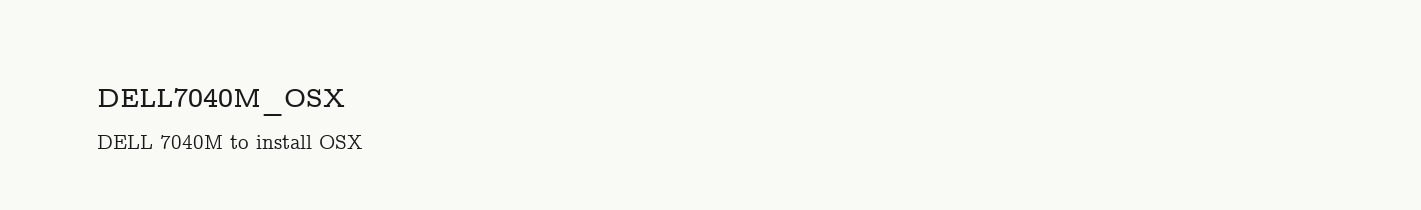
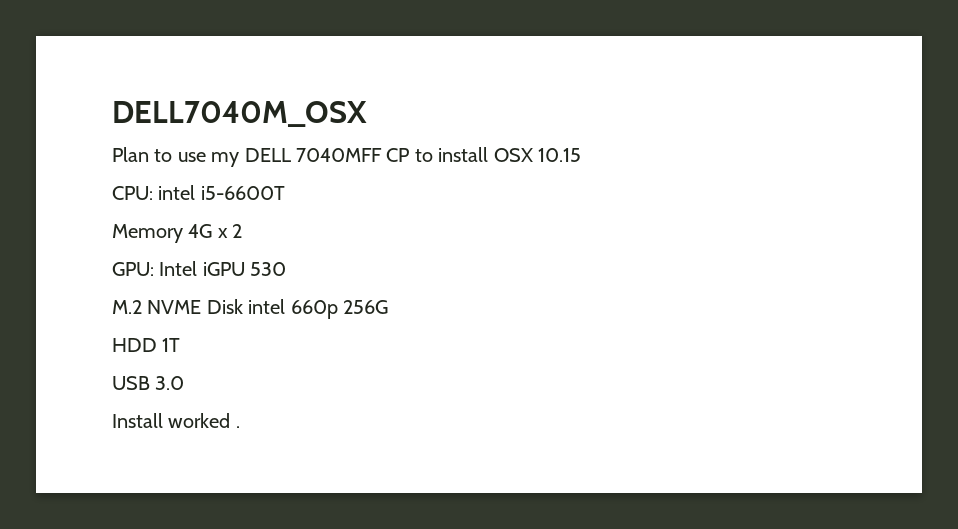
[97,135,363,149] DELL 7040M to install OSX -> [112,147,581,167] [112,185,285,200] [112,224,243,243] [112,261,287,276] [112,299,388,319] [112,338,181,352] [112,376,185,390] [112,413,240,428] Plan to use my DELL 7040MFF CP to install OSX 10.15 // CPU: intel i5-6600T // Memory 4G x 2 // GPU: Intel iGPU 530 // M.2 NVME Disk intel 660p 256G // HDD 1T // USB 3.0 // Install worked .

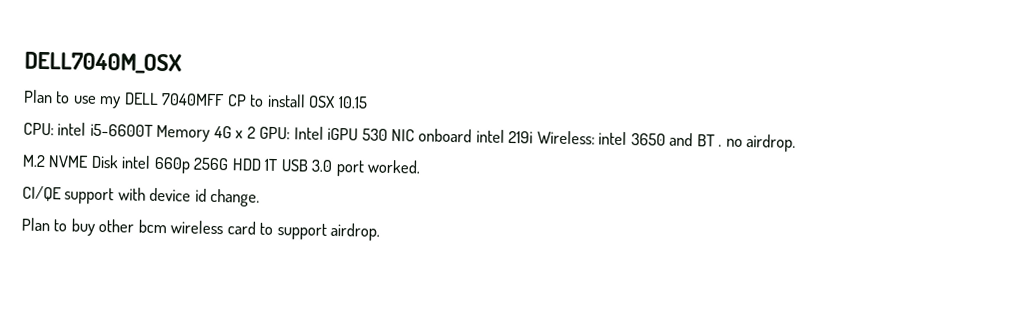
(285, 193) // -> (153, 130) none
(243, 231) // -> (256, 132) none
(287, 269) none -> [391,128,797,152] NIC onboard intel 219i Wireless: intel 3650 and BT . no airdrop.
(388, 307) // -> (230, 164) none
(181, 345) // -> (278, 165) none
[112,413,240,428] // Install worked . -> [335,159,421,177] [22,185,261,207] [21,217,381,241] port worked. // CI/QE support with device id change. // Plan to buy other bcm wireless card to support airdrop.

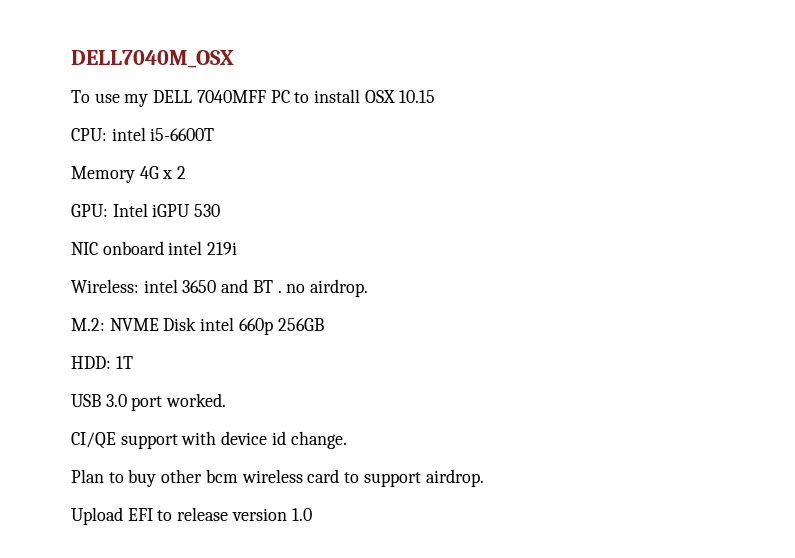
[23,89,71,104] Plan to -> [71,90,90,103] To
[226,94,247,107] CP -> [270,90,290,103] PC
(153, 130) none -> (215, 134) //
(256, 132) none -> (187, 172) //
(388, 134) none -> (221, 210) //
(534, 137) none -> (238, 248) //
[22,154,46,168] M.2 -> [71,318,105,331] M.2:
[193,157,262,171] 256G HDD -> [277,318,324,331] [71,356,111,369] 256GB // HDD:
(278, 165) none -> (133, 362) //
(381, 231) none -> [71,507,312,525] // Upload EFI to release version 1.0

